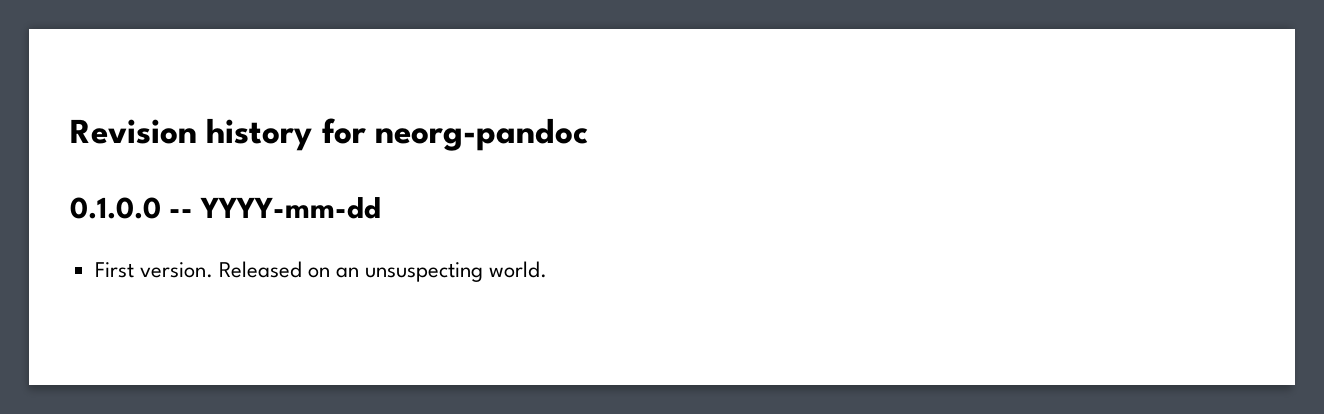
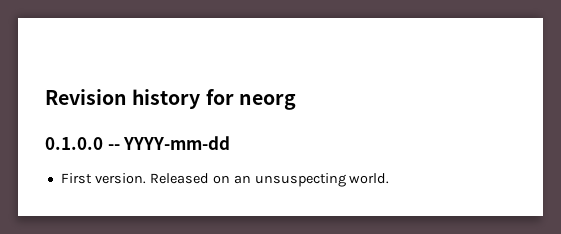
[375,118,589,151] neorg-pandoc -> [238,94,296,110] neorg

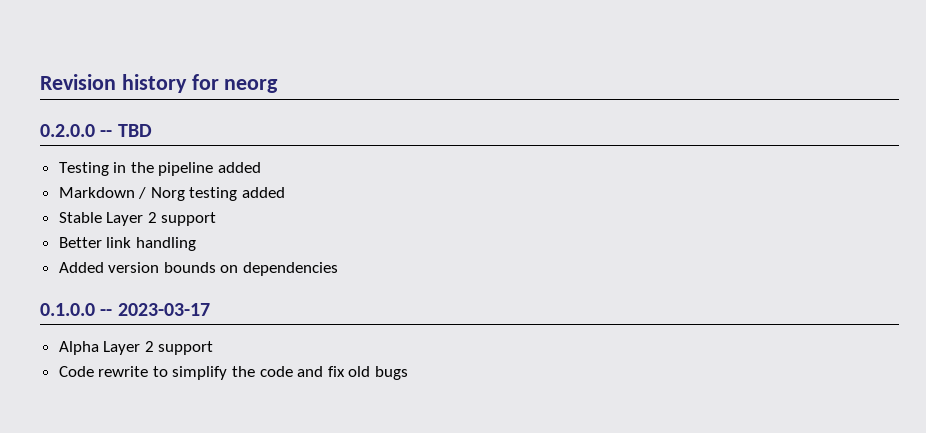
[45,136,231,150] [60,173,390,187] 0.1.0.0 -- YYYY-mm-dd // First version. Released on an unsuspecting world. -> [40,124,152,137] [58,162,262,176] [58,187,286,201] [58,212,217,226] [58,237,196,251] [58,262,339,276] [40,303,210,316] [58,341,214,355] [58,366,409,380] 0.2.0.0 -- TBD // Testing in the pipeline added // Markdown / Norg testing added // Stable Layer 2 support // Better link handling // Added version bounds on dependencies // 0.1.0.0 -- 2023-03-17 // Alpha Layer 2 support // Code rewrite to simplify the code and fix old bugs

